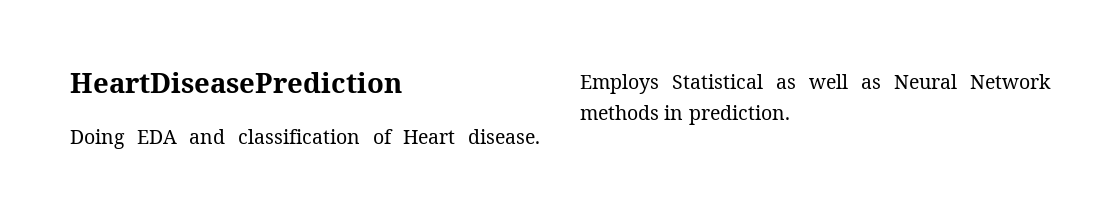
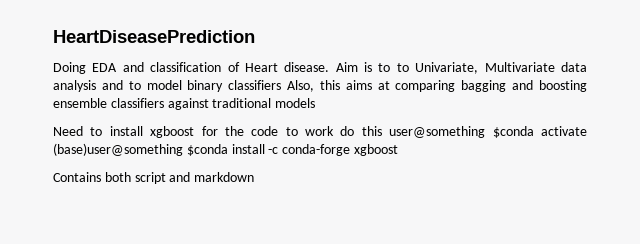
[580,74,1051,94] [580,105,790,125] Employs Statistical as well as Neural Network methods in prediction. -> [335,62,587,74] [53,80,588,92] [53,98,316,110] [53,126,587,138] [53,143,398,156] [53,172,255,184] Aim is to to Univariate, Multivariate data analysis and to model binary classifiers Also, this aims at comparing bagging and boosting ensemble classifiers against traditional models // Need to install xgboost for the code to work do this user@something $conda activate (base)user@something $conda install -c conda-forge xgboost // Contains both script and markdown

